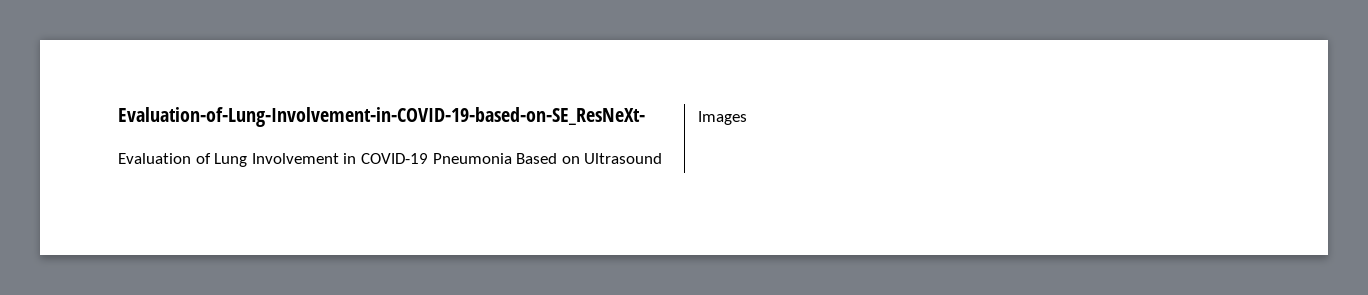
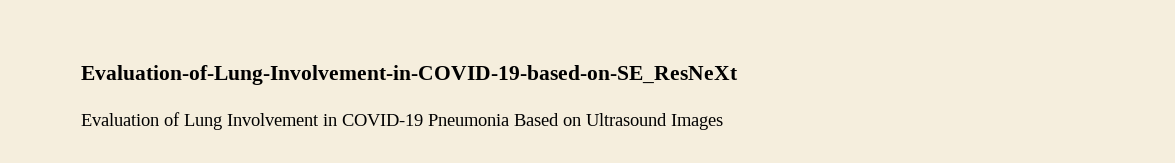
[118,107,645,127] Evaluation-of-Lung-Involvement-in-COVID-19-based-on-SE_ResNeXt- -> [81,65,738,85] Evaluation-of-Lung-Involvement-in-COVID-19-based-on-SE_ResNeXt

